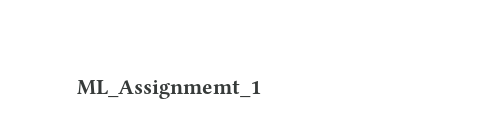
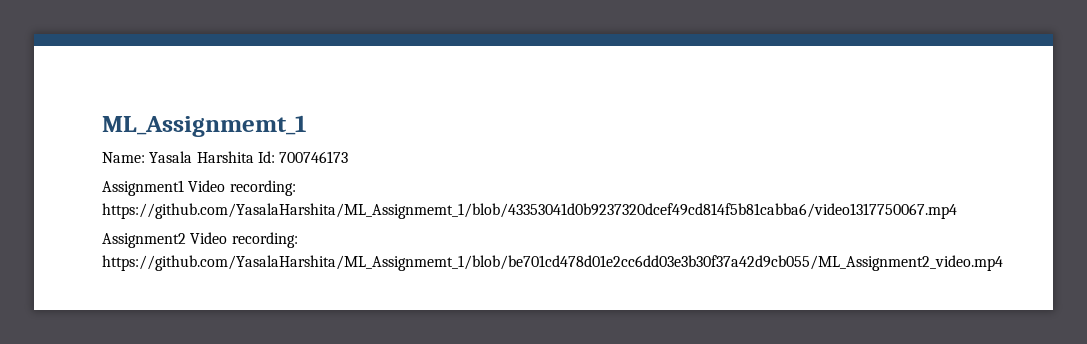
(261, 89) none -> [102,151,349,163] [102,180,296,196] [102,203,957,219] [102,232,298,248] [102,255,1003,271] // Name: Yasala Harshita Id: 700746173 // Assignment1 Video recording: https://github.com/YasalaHarshita/ML_Assignmemt_1/blob/43353041d0b9237320dcef49cd814f5b81cabba6/video1317750067.mp4 // Assignment2 Video recording: https://github.com/YasalaHarshita/ML_Assignmemt_1/blob/be701cd478d01e2cc6dd03e3b30f37a42d9cb055/ML_Assignment2_video.mp4

